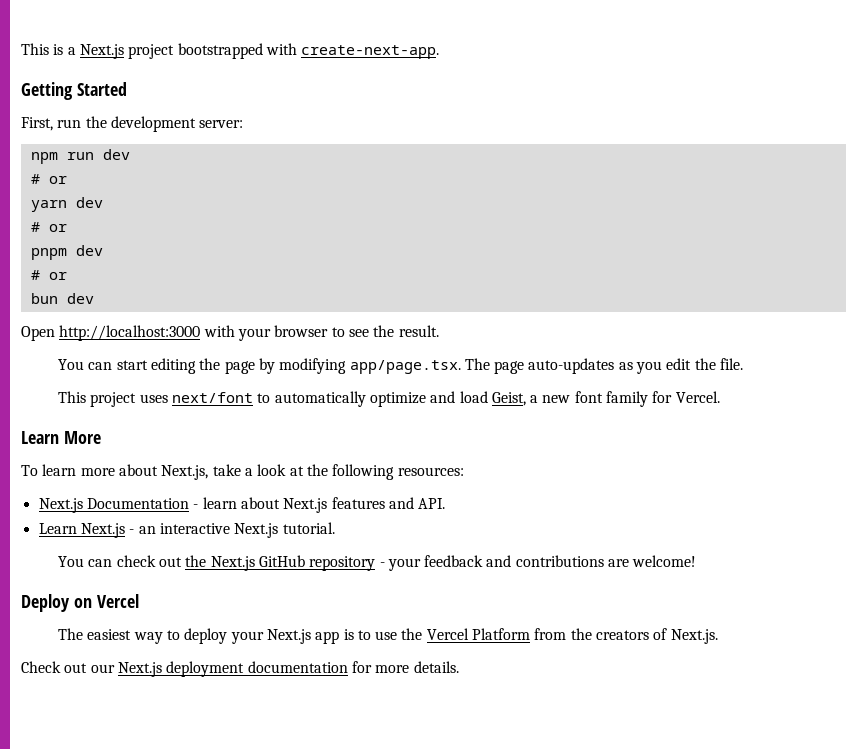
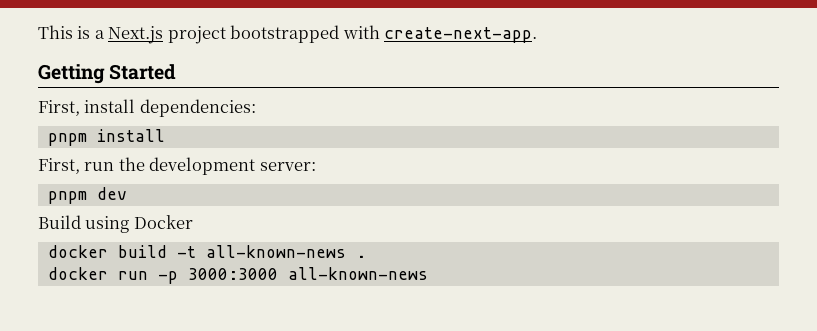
(127, 89) none -> [38,99,256,117] [47,129,165,146] // First, install dependencies: // pnpm install
[30,149,130,164] [30,174,67,184] [30,197,103,212] [30,222,67,232] [30,245,103,260] [30,270,67,280] [30,293,94,304] [21,325,439,341] [57,358,744,374] [57,391,720,407] [21,431,101,444] [21,464,464,480] [38,497,446,513] [38,522,335,538] [57,555,697,571] [21,594,139,612] [57,628,718,644] [21,661,459,677] npm run dev // # or // yarn dev // # or // pnpm dev // # or // bun dev // Open http://localhost:3000 with your browser to see the result. // You can start editing the page by modifying app/page.tsx. The page auto-updates as you edit the file. // This project uses next/font to automatically optimize and load Geist, a new font family for Vercel. // Learn More // To learn more about Next.js, take a look at the following resources: // Next.js Documentation - learn about Next.js features and API. // Learn Next.js - an interactive Next.js tutorial. // You can check out the Next.js GitHub repository - your feedback and contributions are welcome! // Deploy on Vercel // The easiest way to deploy your Next.js app is to use the Vercel Platform from the creators of Next.js. // Check out our Next.js deployment documentation for more details. -> [47,187,127,204] [38,215,193,233] [47,245,366,258] [47,267,428,284] pnpm dev // Build using Docker // docker build -t all-known-news . // docker run -p 3000:3000 all-known-news

